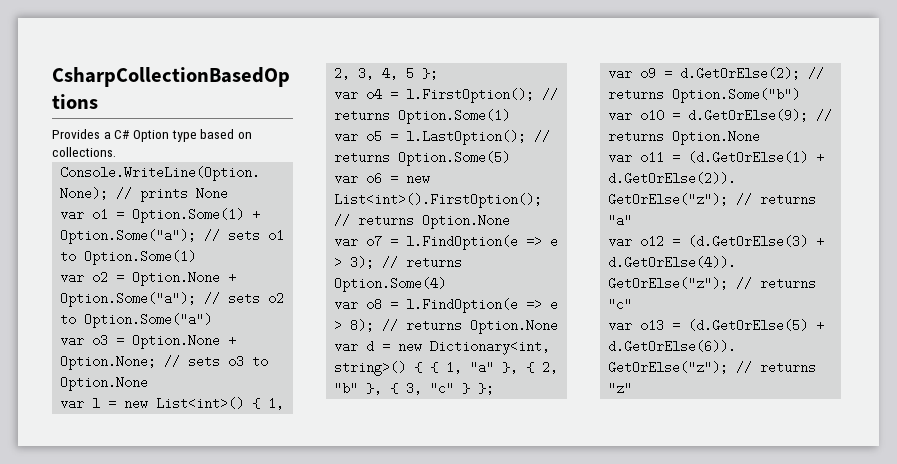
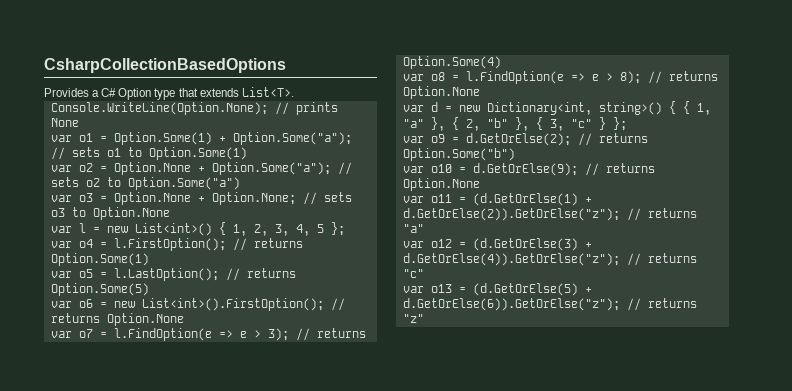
[200,129,252,139] [52,147,116,157] based on collections. -> [178,87,294,97] that extends List<T>.

